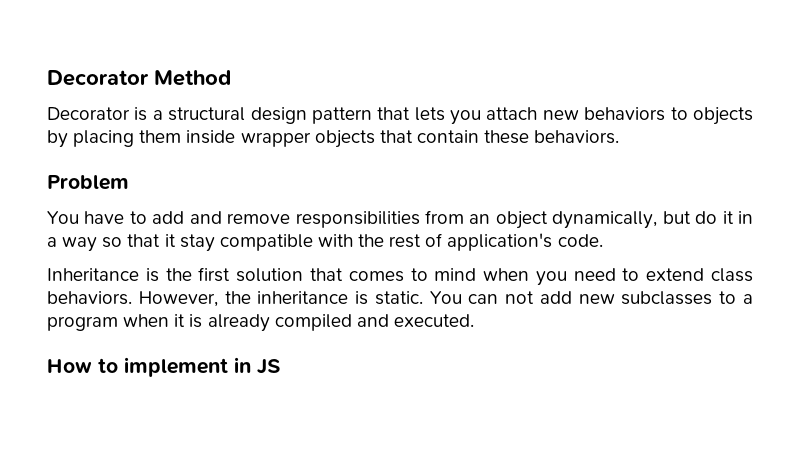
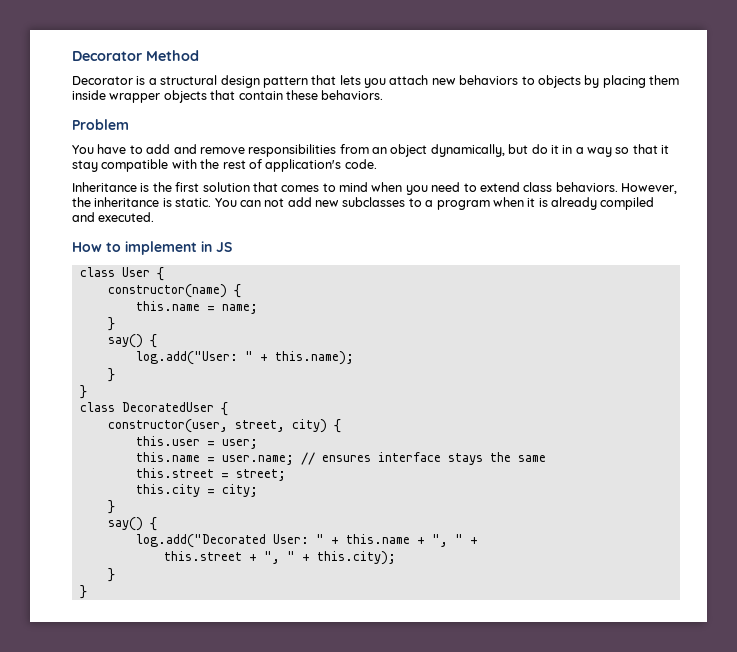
(280, 367) none -> [79,267,164,281] [107,284,241,298] [135,301,258,314] [107,317,115,331] [107,334,157,348] [135,351,354,365] [107,368,115,382] [79,385,87,399] [79,402,228,416] [107,419,341,433] [135,436,258,449] [135,452,546,465] [135,468,286,481] [135,484,258,497] [107,500,115,514] [107,517,157,531] [135,534,478,548] [163,551,396,565] [107,568,115,582] [79,585,87,599] // class User { // constructor(name) { // this.name = name; // } // say() { // log.add("User: " + this.name); // } // } // class DecoratedUser { // constructor(user, street, city) { // this.user = user; // this.name = user.name; // ensures interface stays the same // this.street = street; // this.city = city; // } // say() { // log.add("Decorated User: " + this.name + ", " + // this.street + ", " + this.city); // } // }

